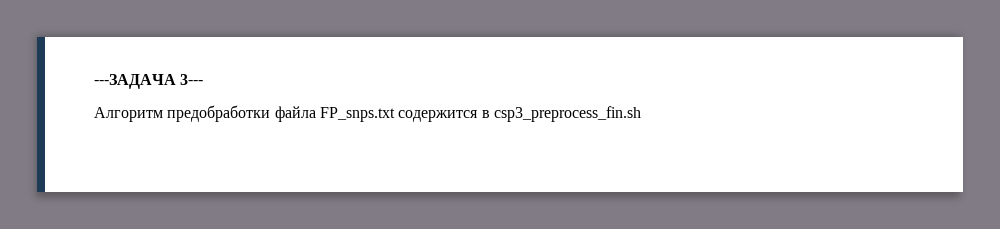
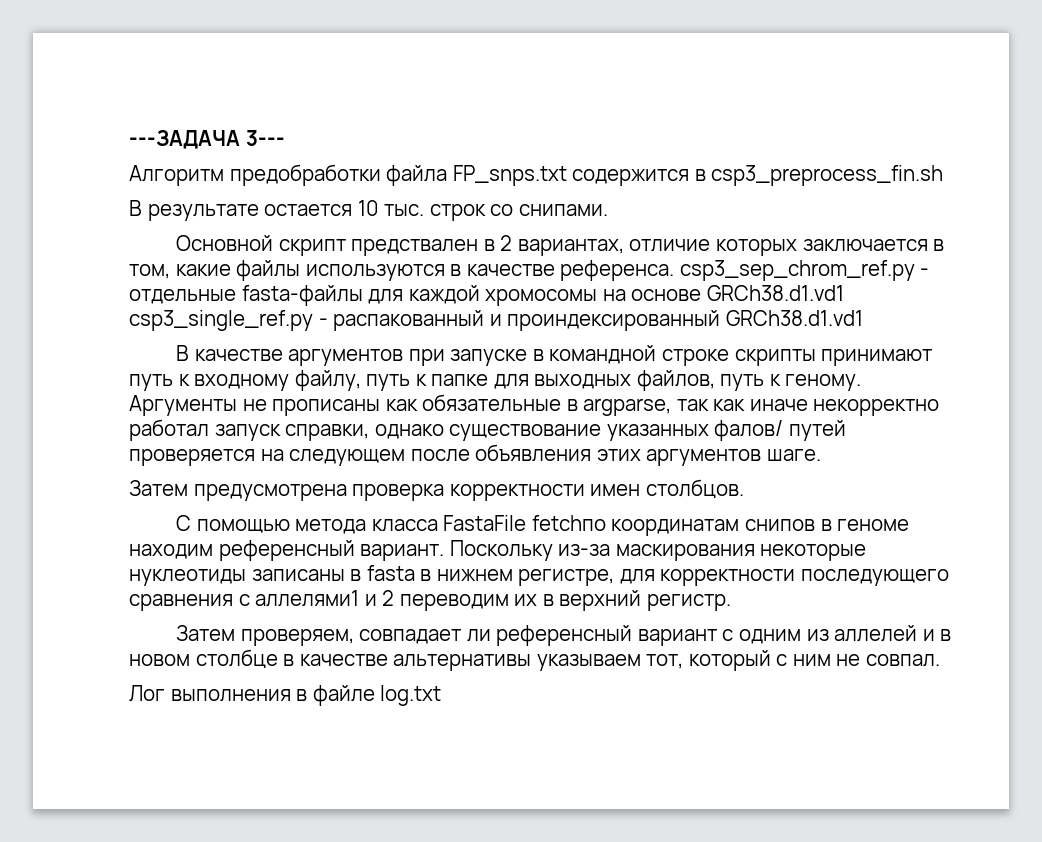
(641, 114) none -> [129,200,608,221] [176,235,945,256] [129,260,930,281] [129,285,844,306] [129,310,863,331] [176,345,933,366] [129,370,862,391] [129,394,940,416] [129,419,846,441] [129,444,821,466] [129,479,744,501] [176,515,910,536] [129,540,867,561] [129,565,949,586] [129,590,731,611] [176,625,952,646] [129,649,940,671] [129,685,442,706] // В результате остается 10 тыс. строк со снипами. // Основной скрипт предствален в 2 вариантах, отличие которых заключается в том, какие файлы используются в качестве референса. csp3_sep_chrom_ref.py - отдельные fasta-файлы для каждой хромосомы на основе GRCh38.d1.vd1 csp3_single_ref.py - распакованный и проиндексированный GRCh38.d1.vd1 // В качестве аргументов при запуске в командной строке скрипты принимают путь к входному файлу, путь к папке для выходных файлов, путь к геному. Аргументы не прописаны как обязательные в argparse, так как иначе некорректно работал запуск справки, однако существование указанных фалов/ путей проверяется на следующем после объявления этих аргументов шаге. // Затем предусмотрена проверка корректности имен столбцов. // С помощью метода класса FastaFile fetchпо координатам снипов в геноме находим референсный вариант. Поскольку из-за маскирования некоторые нуклеотиды записаны в fasta в нижнем регистре, для корректности последующего сравнения с аллелями1 и 2 переводим их в верхний регистр. // Затем проверяем, совпадает ли референсный вариант с одним из аллелей и в новом столбце в качестве альтернативы указываем тот, который с ним не совпал. // Лог выполнения в файле log.txt

